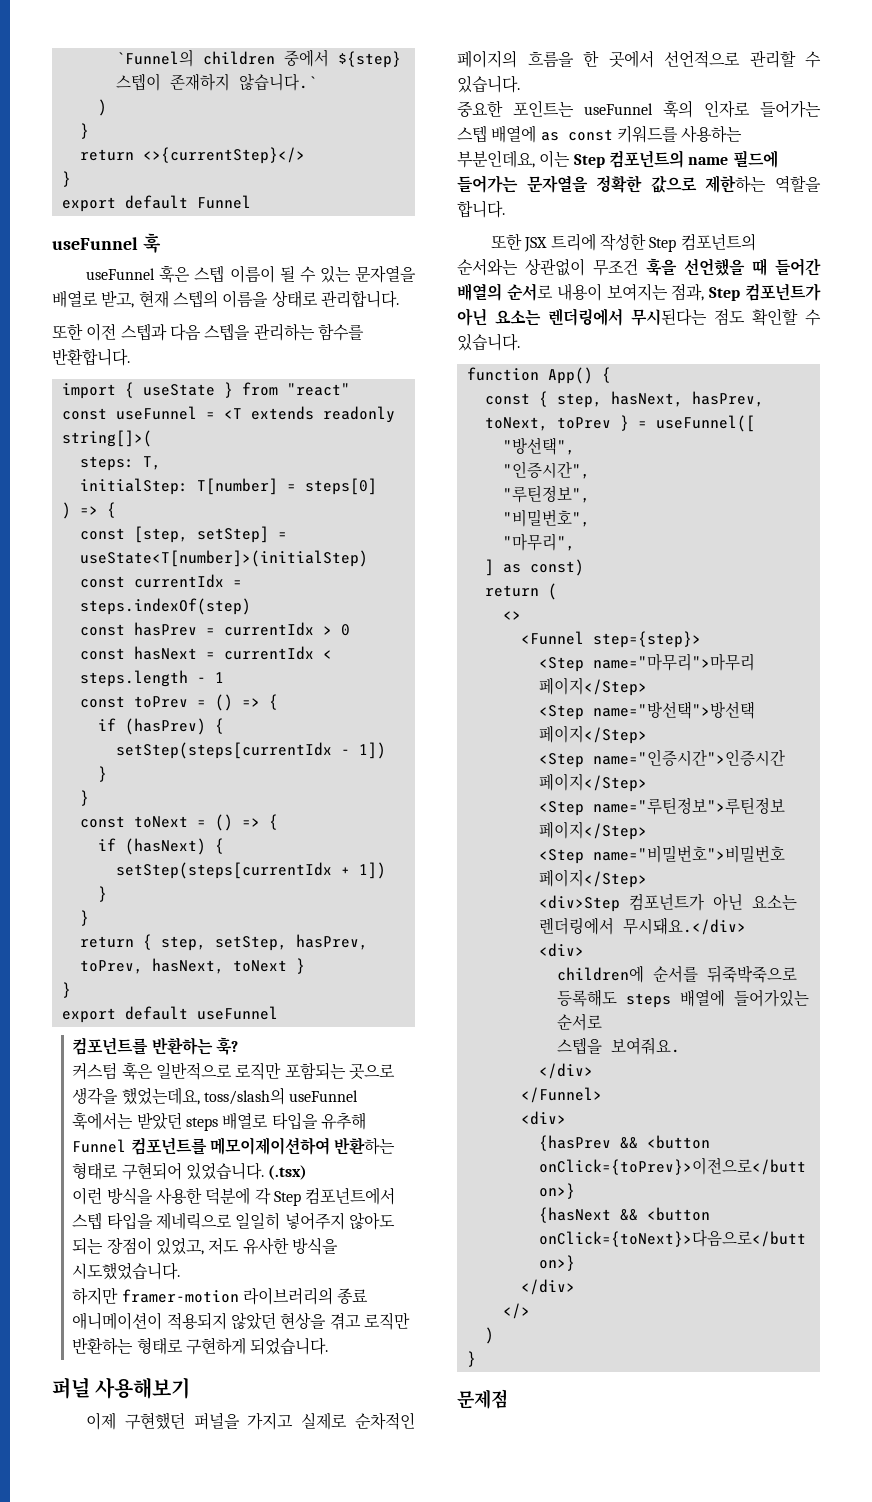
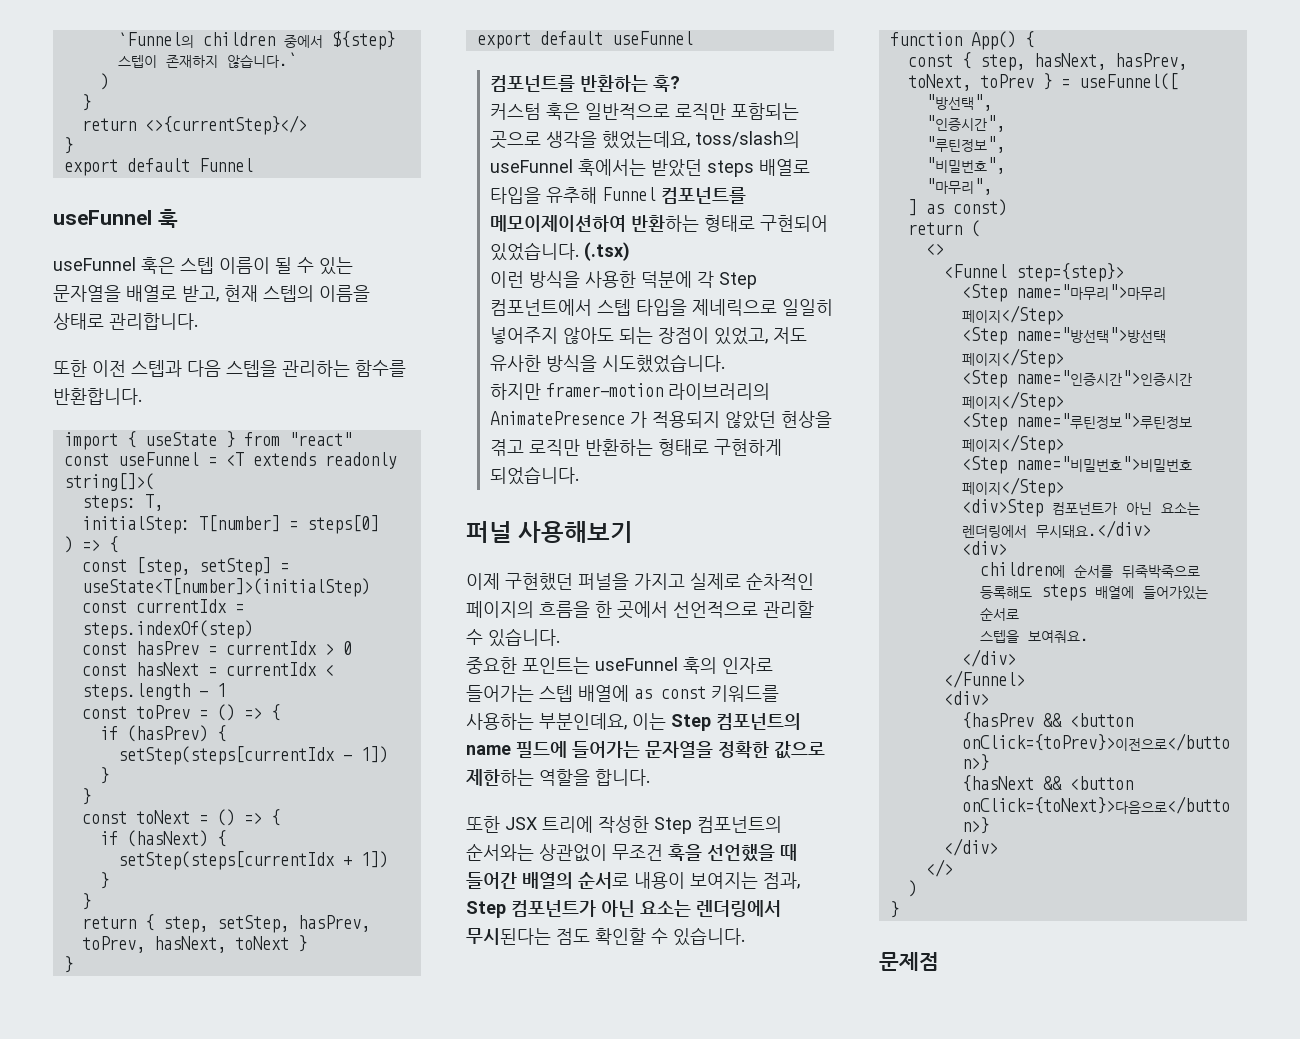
[337,1288,369,1304] [72,1312,163,1330] 종료 애니메이션이 -> [489,411,647,428] AnimatePresence 가

